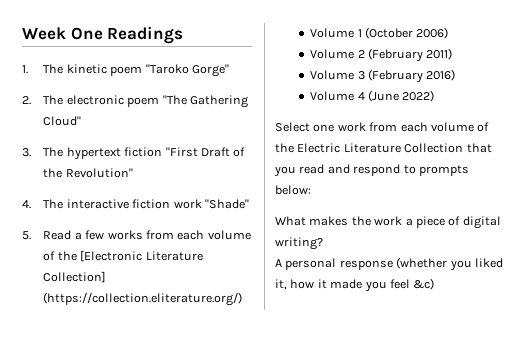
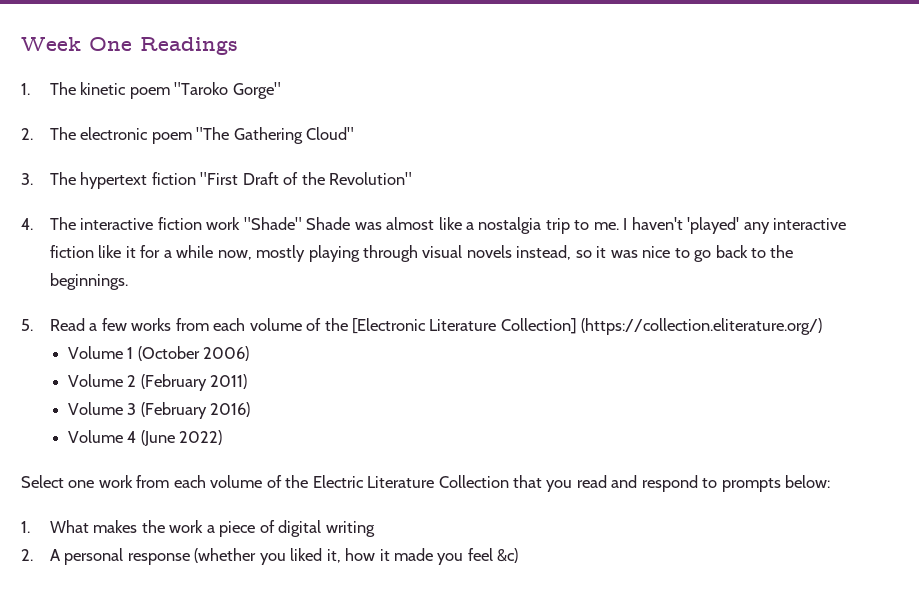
(249, 204) none -> [306,217,847,234] [49,245,794,262] [49,273,128,290] Shade was almost like a nostalgia trip to me. I haven't 'played' any interactive fiction like it for a while now, mostly playing through visual novels instead, so it was nice to go back to the beginnings.
(311, 190) none -> [21,521,30,533] 1.
[275,237,323,250] writing? // -> [325,521,375,537] [21,549,33,561] writing // 2.

